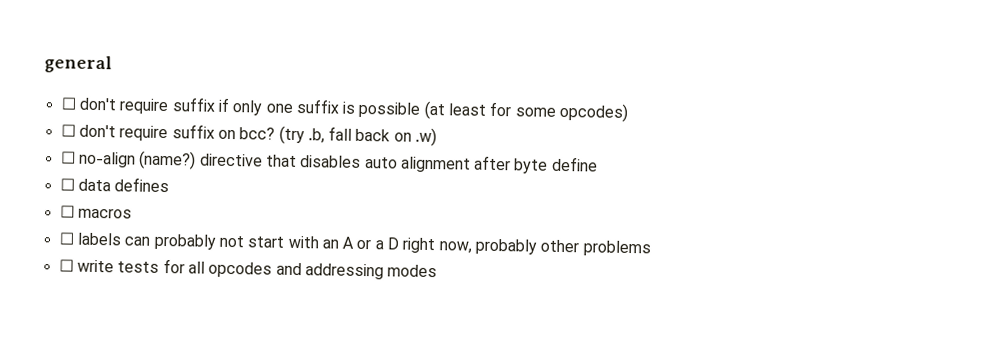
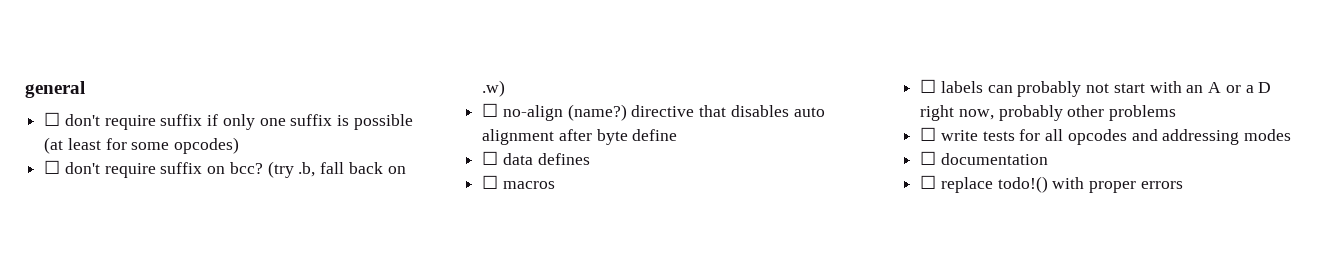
(438, 271) none -> [920,151,1048,165] [920,175,1183,193] // ☐ documentation // ☐ replace todo!() with proper errors

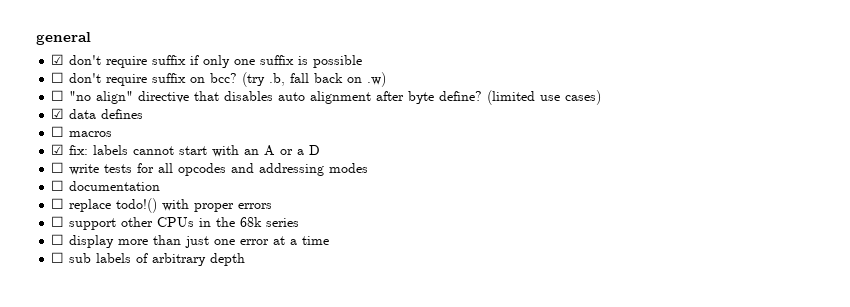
[44,112,61,126] ☐ -> [51,54,65,65] ☑
[44,137,240,154] (at least for some opcodes) -> (363, 61) none
[502,104,627,121] no-align (name?) -> [69,91,134,104] "no align"
[632,129,678,141] [482,151,499,165] define // ☐ -> [439,90,602,105] [51,108,65,119] define? (limited use cases) // ☑
[920,79,1110,97] ☐ labels can probably not -> [51,144,175,155] ☑ fix: labels cannot
[920,105,1177,121] right now, probably other problems -> (321, 150) none
(1183, 185) none -> [51,216,300,230] [51,234,330,248] [51,252,246,266] // ☐ support other CPUs in the 68k series // ☐ display more than just one error at a time // ☐ sub labels of arbitrary depth

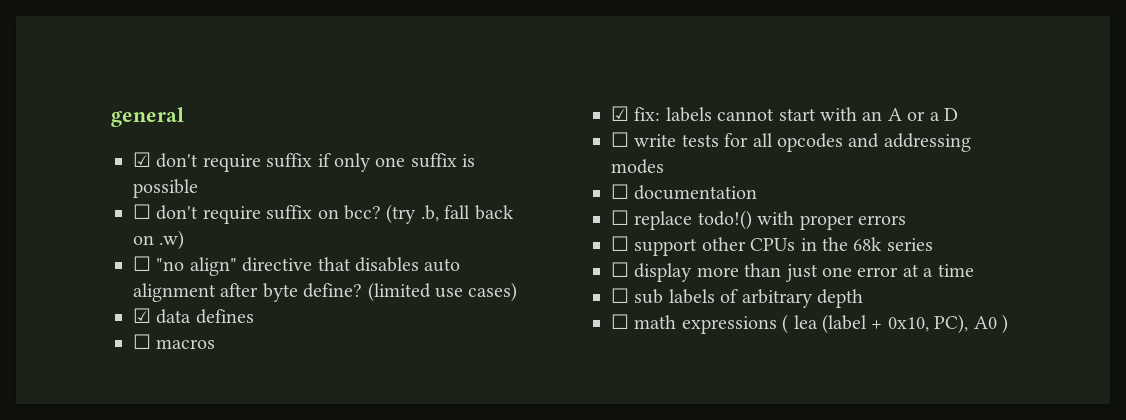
(246, 259) none -> [611,314,1008,334] // ☐ math expressions ( lea (label + 0x10, PC), A0 )

